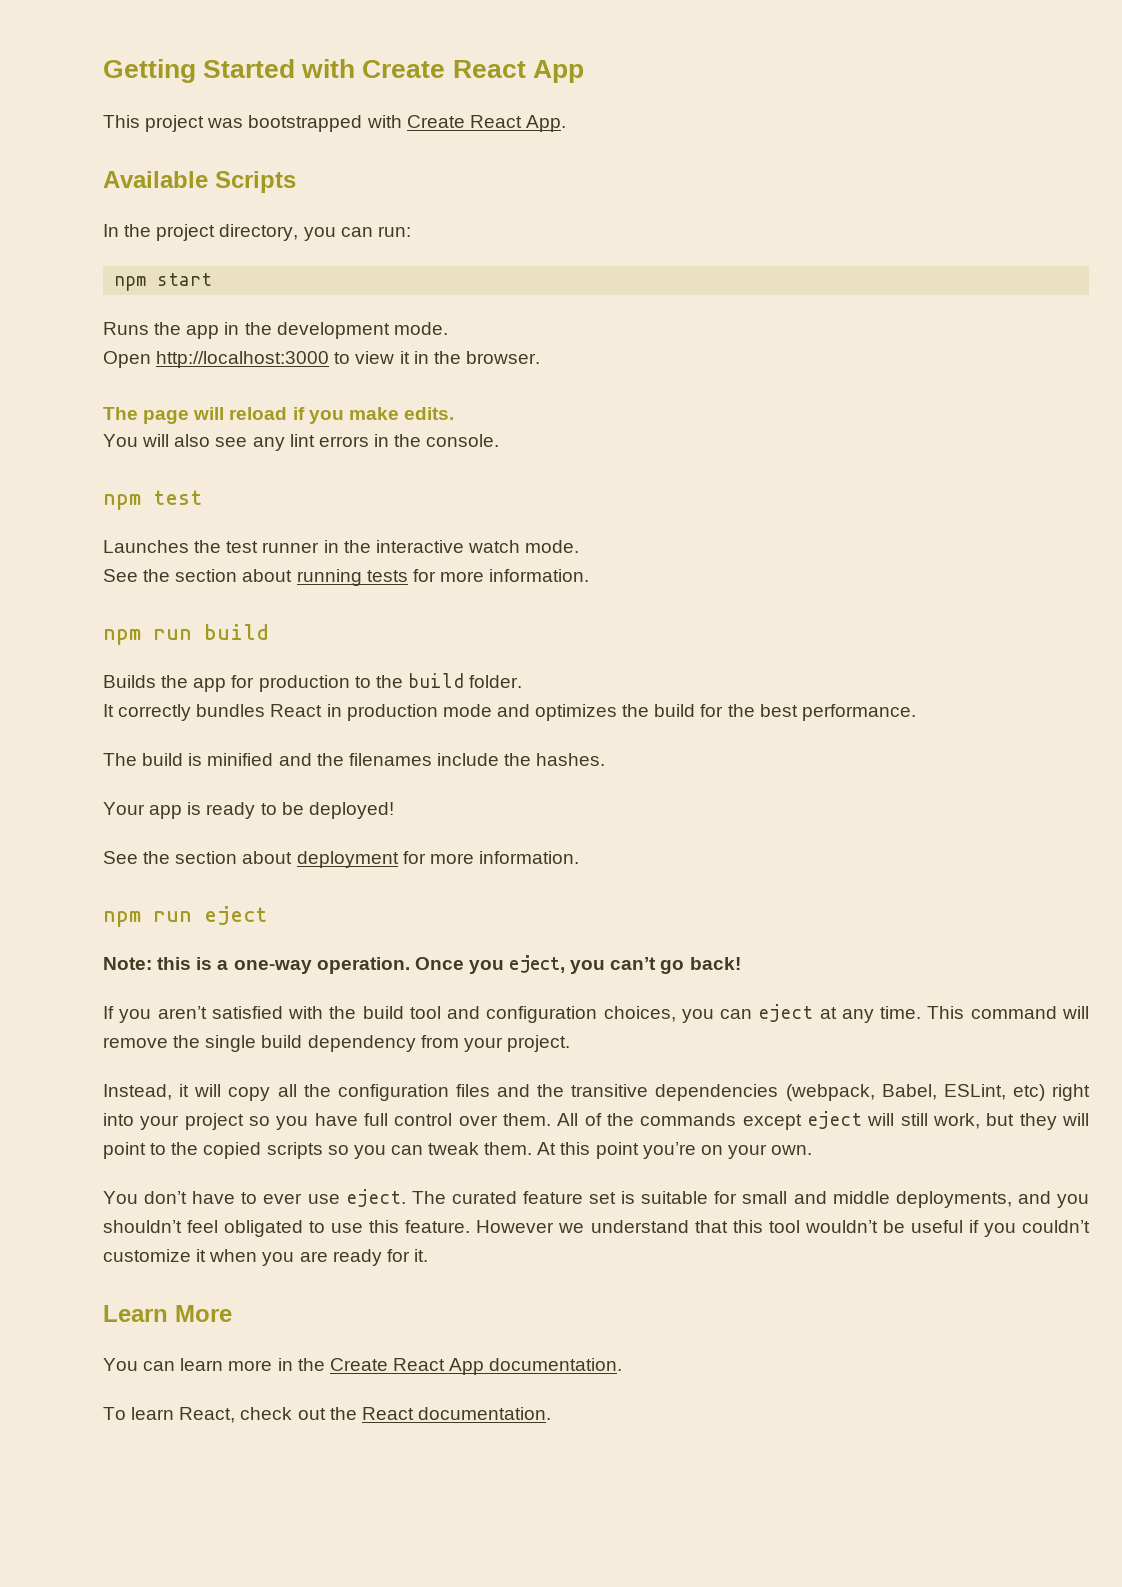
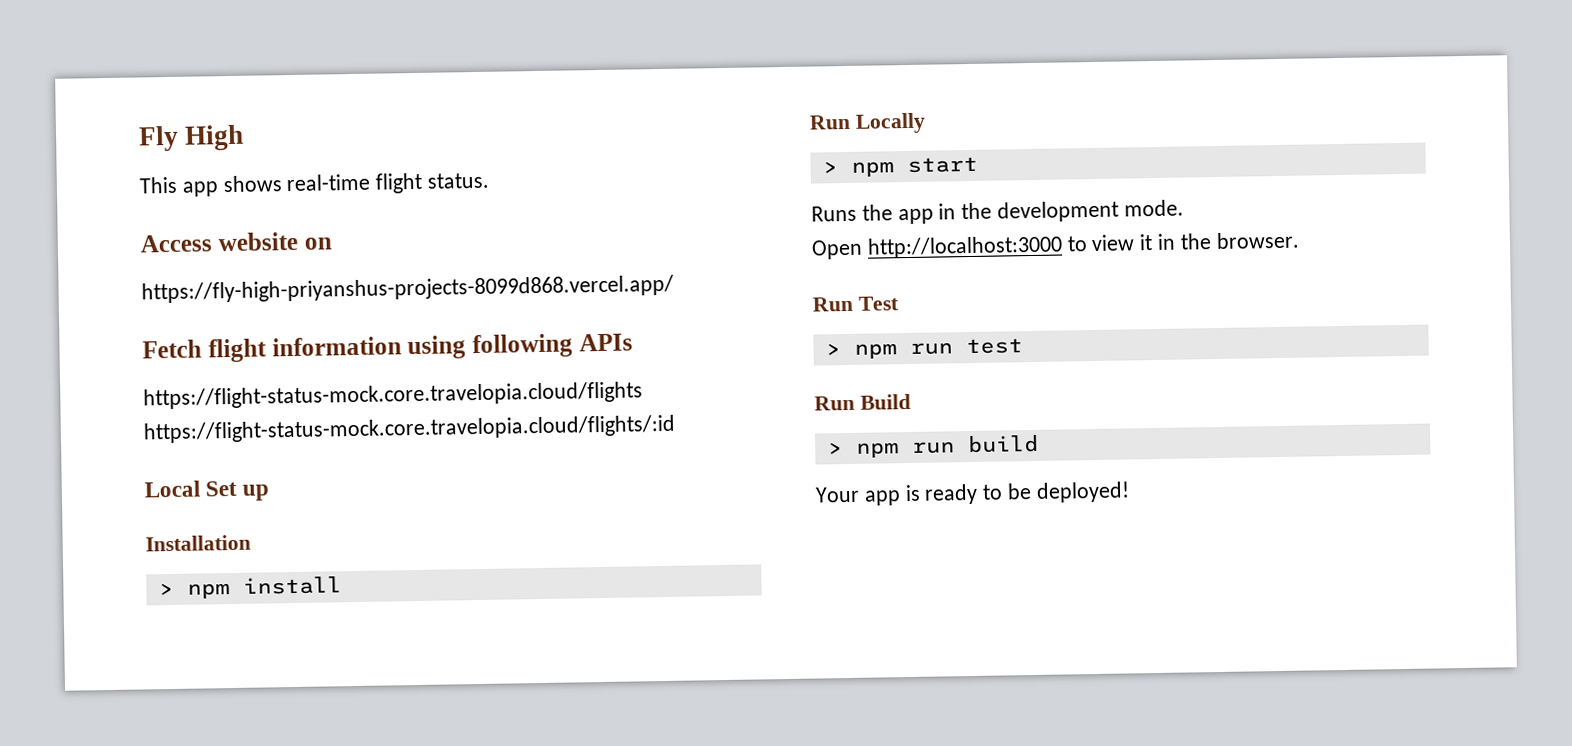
[103,59,584,83] [103,115,566,132] [103,171,296,193] [103,224,411,241] Getting Started with Create React App // This project was bootstrapped with Create React App. // Available Scripts // In the project directory, you can run: // -> [138,124,245,152] [139,172,490,197] [140,231,332,253] [141,274,674,304] [142,333,633,363] [143,381,643,410] [143,414,675,444] [144,480,270,501] [145,534,251,552] [158,576,342,599] [809,112,926,134] [822,161,838,174] Fly High // This app shows real-time flight status. // Access website on // https://fly-high-priyanshus-projects-8099d868.vercel.app/ // Fetch flight information using following APIs // https://flight-status-mock.core.travelopia.cloud/flights https://flight-status-mock.core.travelopia.cloud/flights/:id // Local Set up // Installation // > npm install // Run Locally // >
[103,407,454,424] [103,434,500,451] [103,490,202,510] [103,540,580,553] [103,569,590,586] [103,624,269,645] [103,673,523,692] [103,704,916,721] [103,753,606,766] The page will reload if you make edits. // You will also see any lint errors in the console. // npm test // Launches the test runner in the interactive watch mode. // See the section about running tests for more information. // npm run build // Builds the app for production to the build folder. // It correctly bundles React in production mode and optimizes the build for the best performance. // The build is minified and the filenames include the hashes. -> [812,296,899,312] [825,338,1023,359] [814,393,911,411] [827,434,1039,458] Run Test // > npm run test // Run Build // > npm run build
[103,851,579,868] [103,906,267,927] [103,955,741,974] [103,1004,1090,1023] [103,1035,570,1052] [103,1084,1090,1101] [103,1111,1090,1130] [103,1142,813,1159] [103,1189,1089,1208] [103,1220,1090,1237] [103,1249,428,1266] [103,1305,232,1322] [103,1358,623,1375] [103,1407,551,1423] // See the section about deployment for more information. // npm run eject // Note: this is a one-way operation. Once you eject, you can’t go back! // If you aren’t satisfied with the build tool and configuration choices, you can eject at any time. This command will remove the single build dependency from your project. // Instead, it will copy all the configuration files and the transitive dependencies (webpack, Babel, ESLint, etc) right into your project so you have full control over them. All of the commands except eject will still work, but they will point to the copied scripts so you can tweak them. At this point you’re on your own. // You don’t have to ever use eject. The curated feature set is suitable for small and middle deployments, and you shouldn’t feel obligated to use this feature. However we understand that this tool wouldn’t be useful if you couldn’t customize it when you are ready for it. // Learn More // You can learn more in the Create React App documentation. // To learn React, check out the React documentation. -> (1130, 492) none

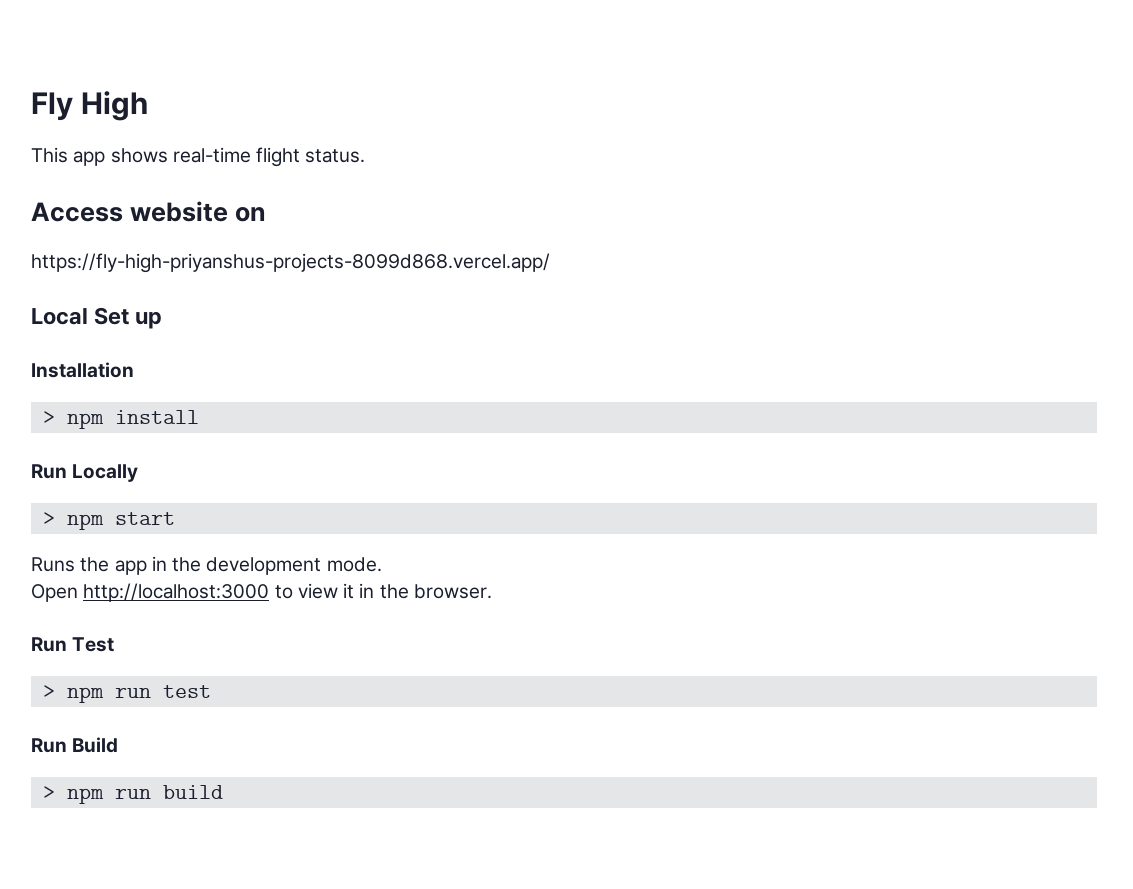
[142,333,633,363] [143,381,643,410] [143,414,675,444] // Fetch flight information using following APIs // https://flight-status-mock.core.travelopia.cloud/flights https://flight-status-mock.core.travelopia.cloud/flights/:id -> (550, 263) none
[815,481,1130,506] // Your app is ready to be deployed! -> (223, 792) none

